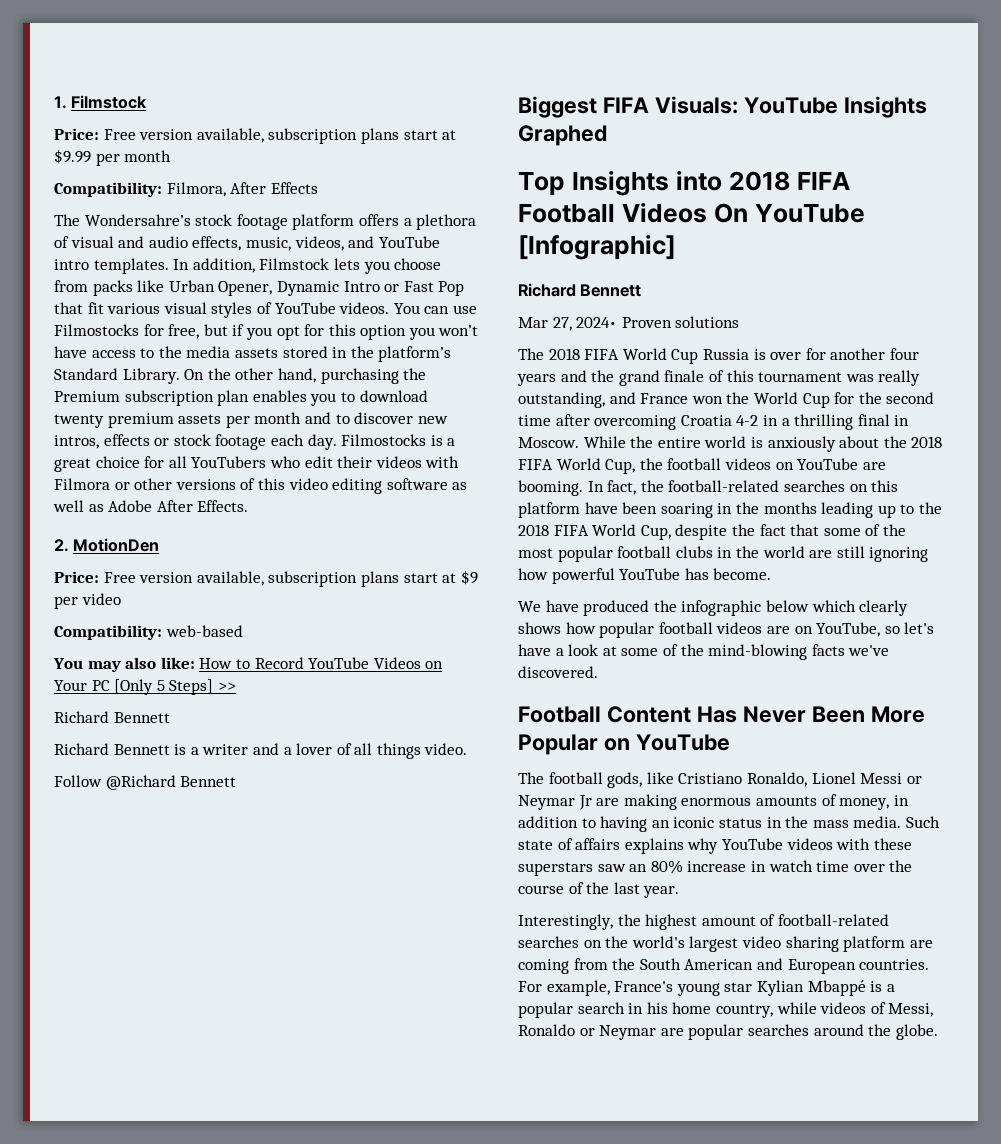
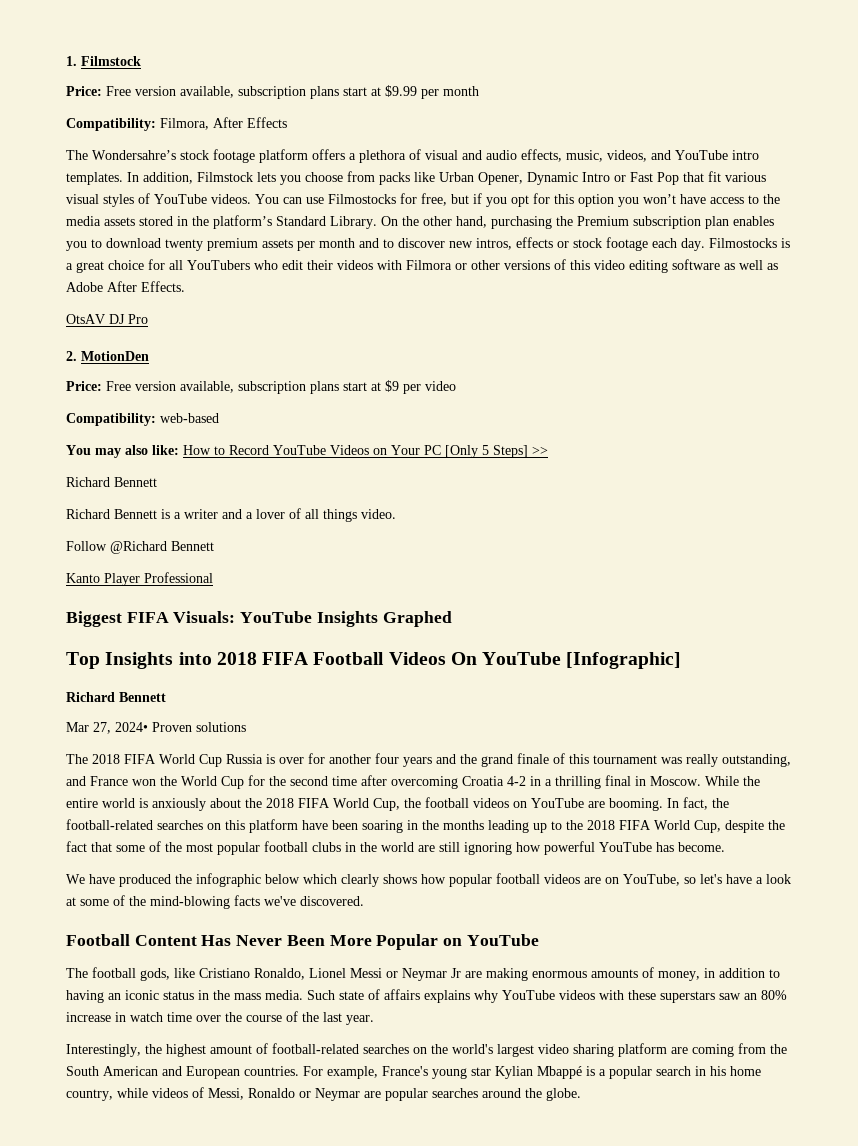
(249, 506) none -> [66,314,148,324] // OtsAV DJ Pro
(237, 781) none -> [66,572,213,586] // Kanto Player Professional

